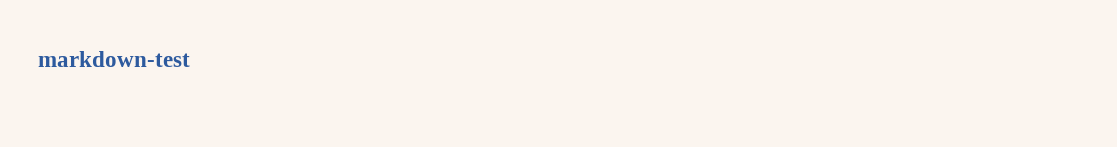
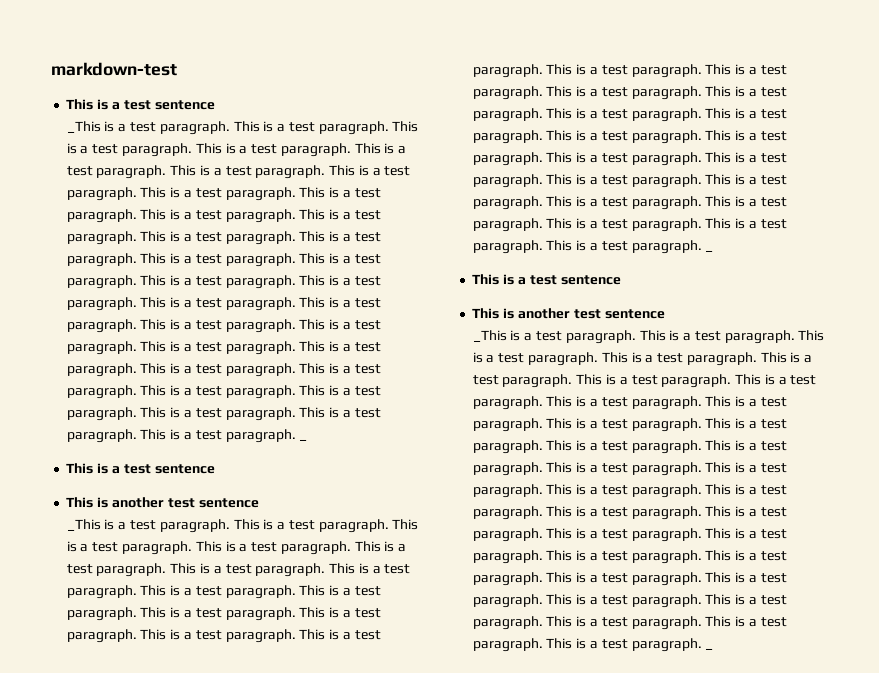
(190, 59) none -> [66,99,215,110] [66,121,419,135] [66,143,407,157] [66,165,411,179] [66,187,381,201] [66,209,381,223] [66,231,381,245] [66,253,381,267] [66,275,381,289] [66,297,381,311] [66,319,381,333] [66,341,381,355] [66,363,381,377] [66,385,381,399] [66,407,381,421] [66,429,308,443] [66,463,215,474] [66,497,259,508] [66,519,419,533] [66,541,407,555] [66,563,411,577] [66,585,381,599] [66,607,381,621] [66,629,381,643] [472,64,787,78] [472,86,787,100] [472,108,787,122] [472,130,787,144] [472,152,787,166] [472,174,787,188] [472,196,787,210] [472,218,787,232] [472,240,714,254] [472,274,621,285] [472,308,665,319] [472,330,825,344] [472,352,813,366] [472,374,817,388] [472,396,787,410] [472,418,787,432] [472,440,787,454] [472,462,787,476] [472,484,787,498] [472,506,787,520] [472,528,787,542] [472,550,787,564] [472,572,787,586] [472,594,787,608] [472,616,787,630] [472,638,714,652] // This is a test sentence // _This is a test paragraph. This is a test paragraph. This is a test paragraph. This is a test paragraph. This is a test paragraph. This is a test paragraph. This is a test paragraph. This is a test paragraph. This is a test paragraph. This is a test paragraph. This is a test paragraph. This is a test paragraph. This is a test paragraph. This is a test paragraph. This is a test paragraph. This is a test paragraph. This is a test paragraph. This is a test paragraph. This is a test paragraph. This is a test paragraph. This is a test paragraph. This is a test paragraph. This is a test paragraph. This is a test paragraph. This is a test paragraph. This is a test paragraph. This is a test paragraph. This is a test paragraph. This is a test paragraph. This is a test paragraph. _ // This is a test sentence // This is another test sentence // _This is a test paragraph. This is a test paragraph. This is a test paragraph. This is a test paragraph. This is a test paragraph. This is a test paragraph. This is a test paragraph. This is a test paragraph. This is a test paragraph. This is a test paragraph. This is a test paragraph. This is a test paragraph. This is a test paragraph. This is a test paragraph. This is a test paragraph. This is a test paragraph. This is a test paragraph. This is a test paragraph. This is a test paragraph. This is a test paragraph. This is a test paragraph. This is a test paragraph. This is a test paragraph. This is a test paragraph. This is a test paragraph. This is a test paragraph. This is a test paragraph. This is a test paragraph. This is a test paragraph. This is a test paragraph. _ // This is a test sentence // This is another test sentence // _This is a test paragraph. This is a test paragraph. This is a test paragraph. This is a test paragraph. This is a test paragraph. This is a test paragraph. This is a test paragraph. This is a test paragraph. This is a test paragraph. This is a test paragraph. This is a test paragraph. This is a test paragraph. This is a test paragraph. This is a test paragraph. This is a test paragraph. This is a test paragraph. This is a test paragraph. This is a test paragraph. This is a test paragraph. This is a test paragraph. This is a test paragraph. This is a test paragraph. This is a test paragraph. This is a test paragraph. This is a test paragraph. This is a test paragraph. This is a test paragraph. This is a test paragraph. This is a test paragraph. This is a test paragraph. _

